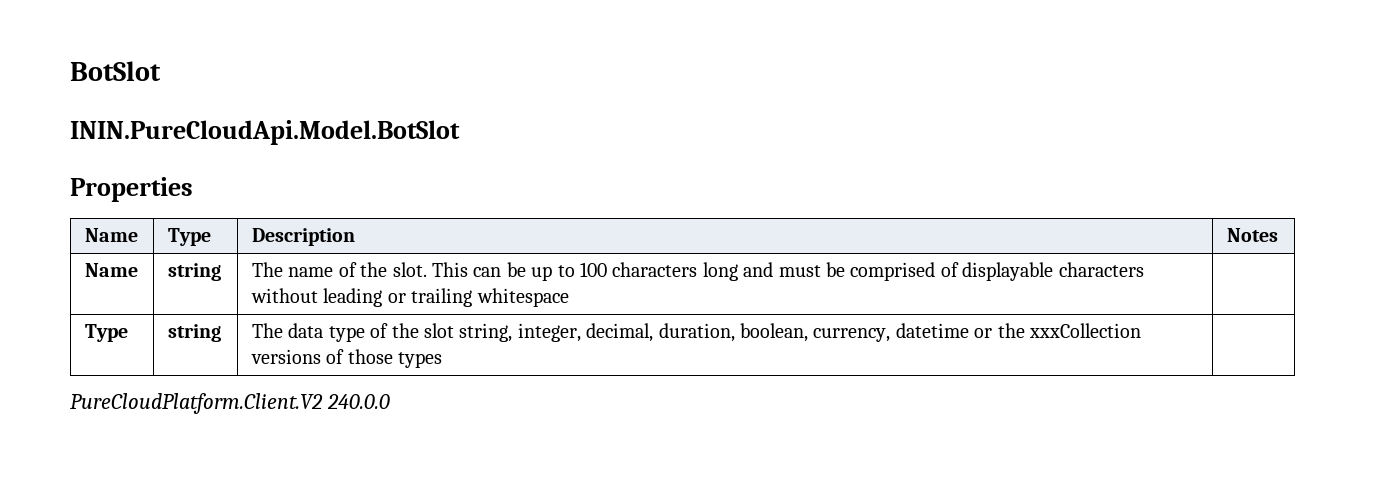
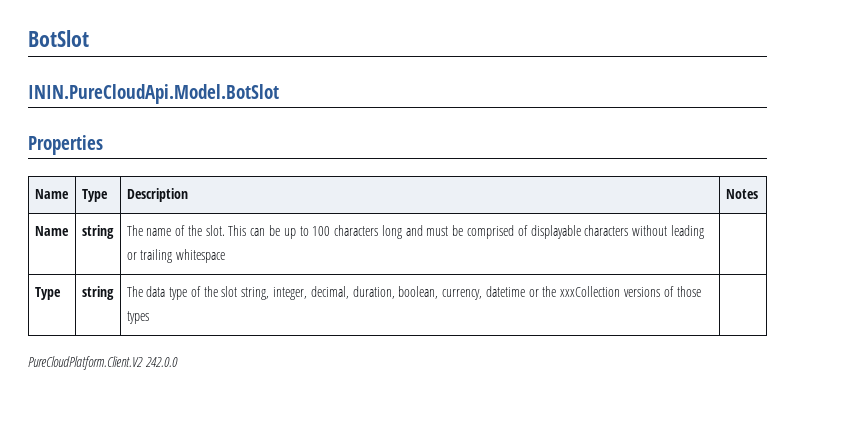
[326,394,390,409] 240.0.0 -> [144,357,178,367] 242.0.0

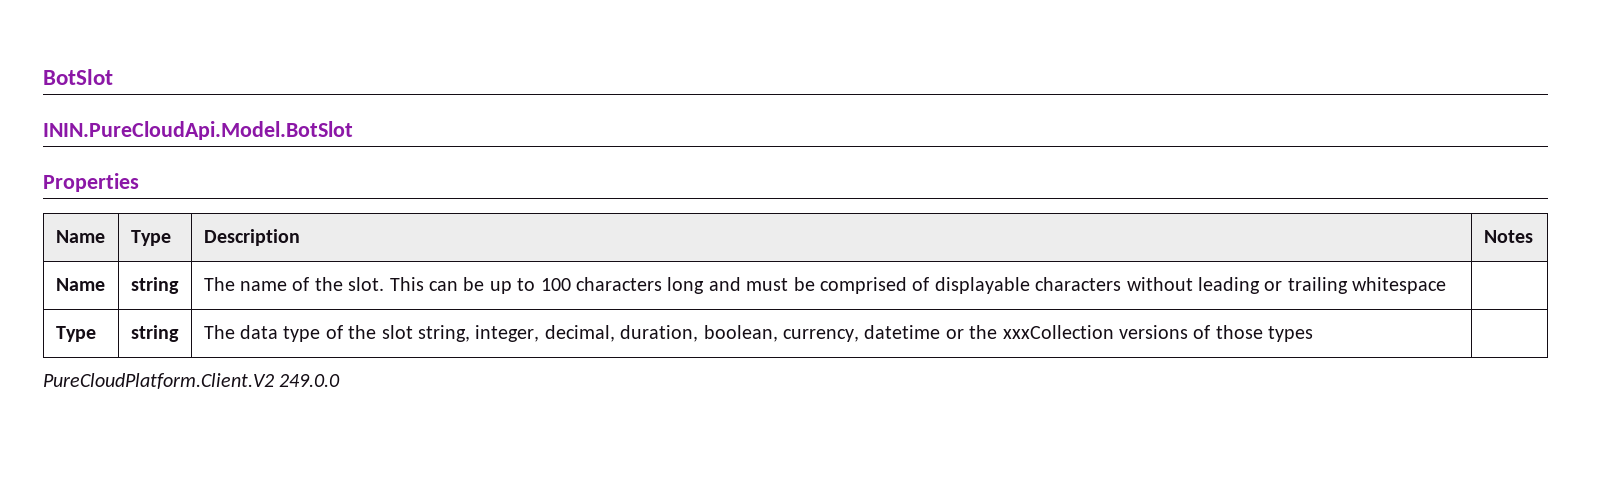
[144,357,178,367] 242.0.0 -> [279,374,341,387] 249.0.0

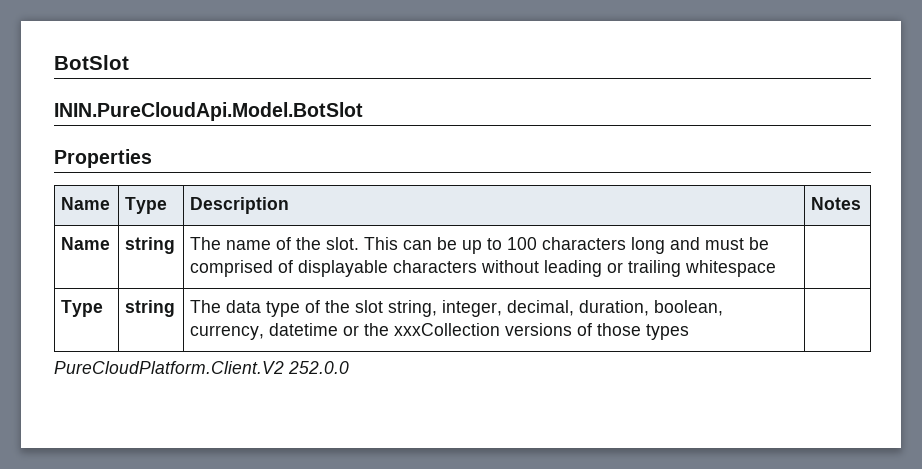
[279,374,341,387] 249.0.0 -> [288,361,349,374] 252.0.0

